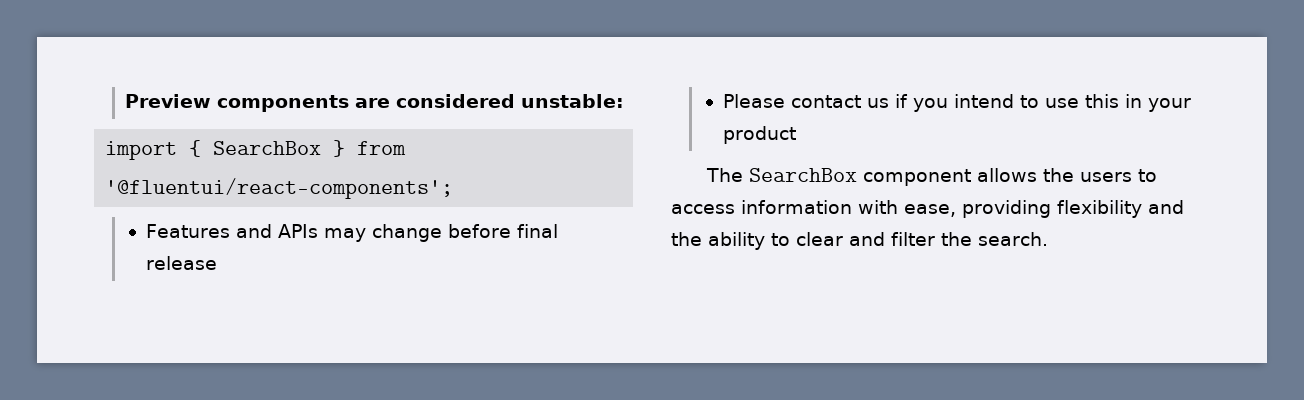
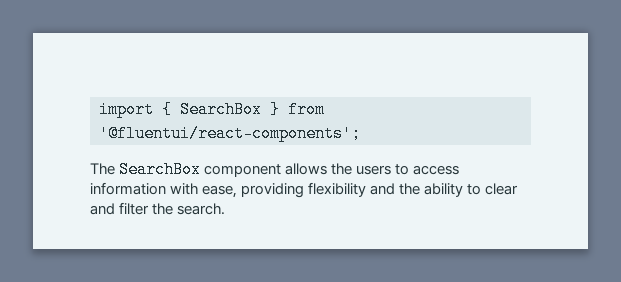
[125,94,625,112] Preview components are considered unstable: // -> (99, 109) none
[146,224,559,242] [146,256,218,270] [723,94,1192,112] [723,126,797,144] // Features and APIs may change before final release // Please contact us if you intend to use this in your product -> (361, 133) none

